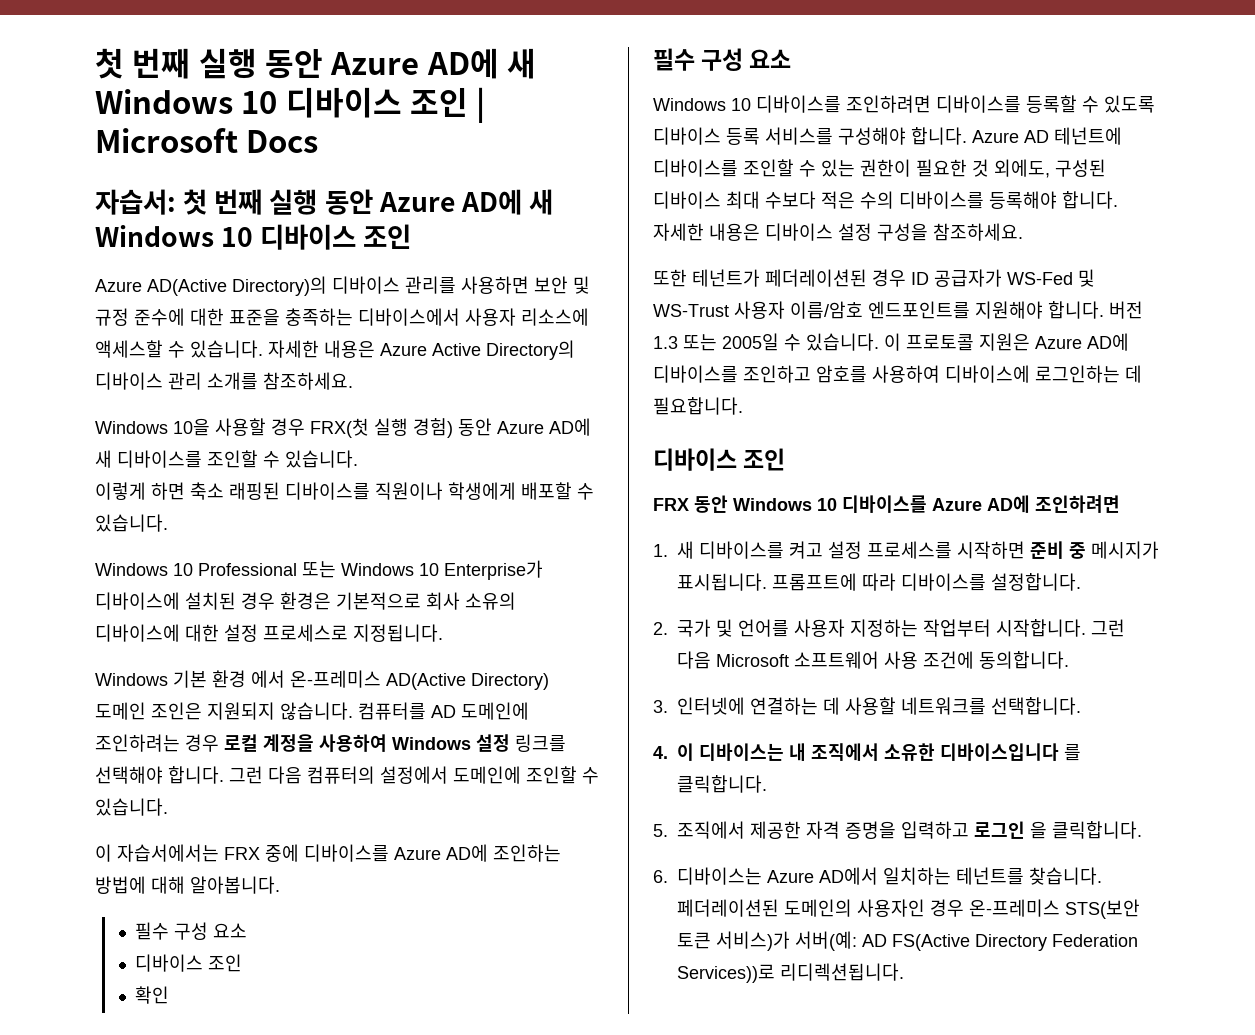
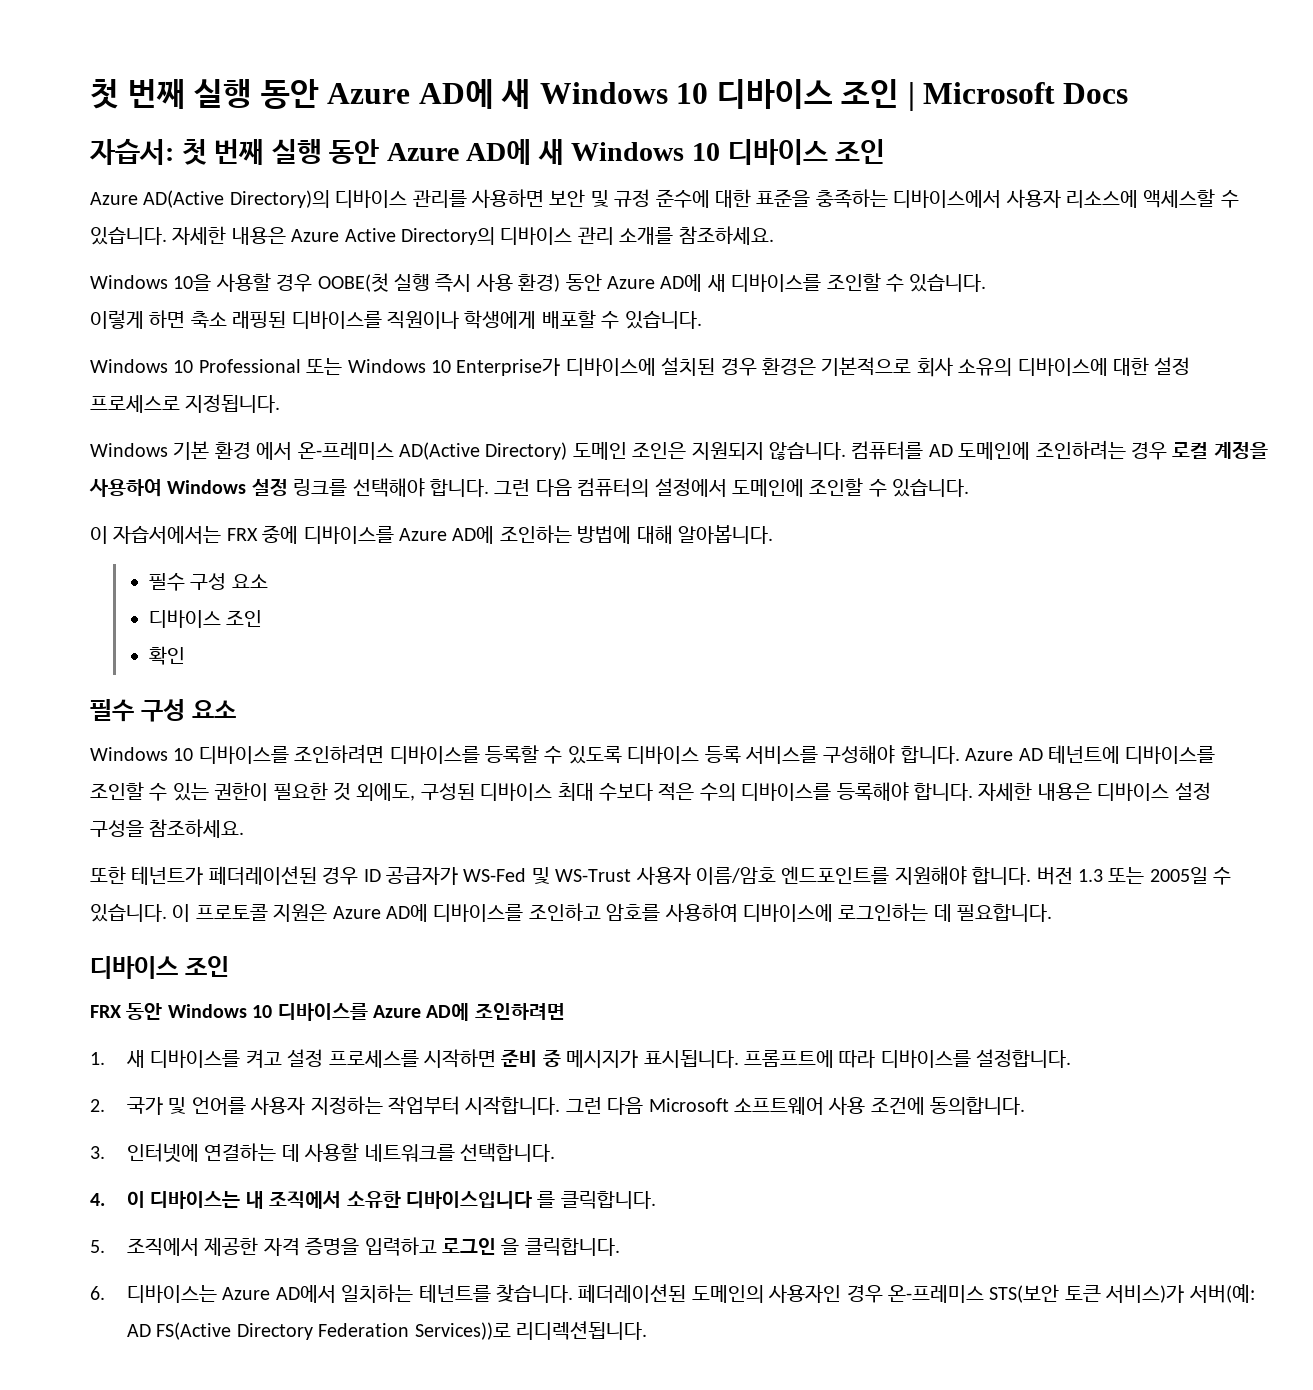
[310,418,453,438] FRX(첫 실행 경험) -> [317,273,561,292] OOBE(첫 실행 즉시 사용 환경)

